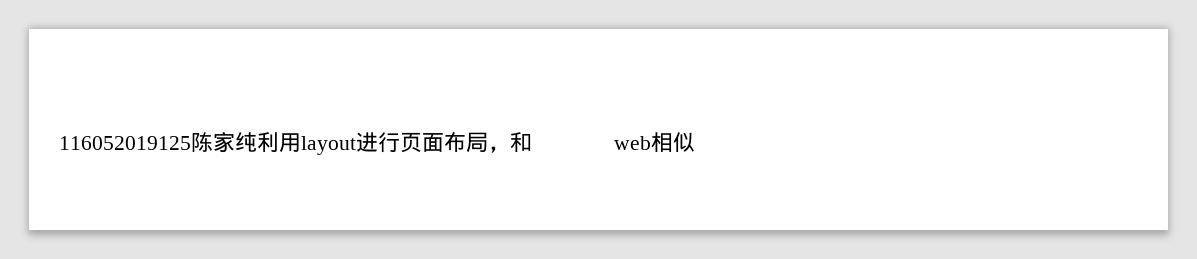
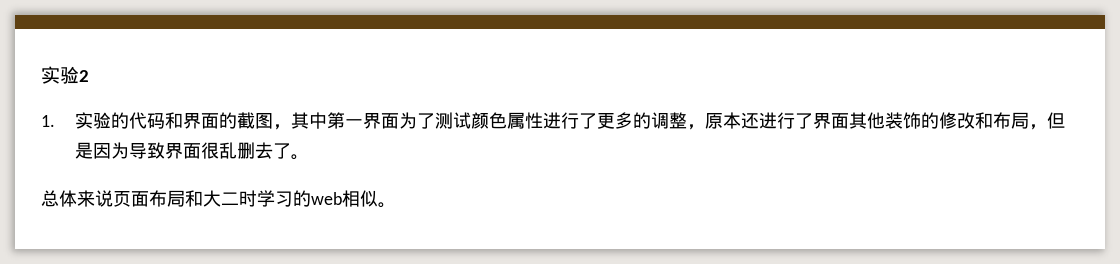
[59,132,532,155] 116052019125陈家纯利用layout进行页面布局，和 -> [41,66,89,84] [41,112,1066,130] [75,142,310,160] [41,190,311,207] 实验2 // 1.实验的代码和界面的截图，其中第一界面为了测试颜色属性进行了更多的调整，原本还进行了界面其他装饰的修改和布局，但是因为导致界面很乱删去了。 // 总体来说页面布局和大二时学习的
(695, 142) none -> [378,202,396,208] 。

